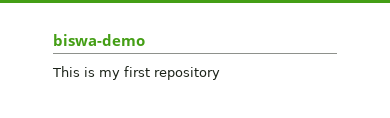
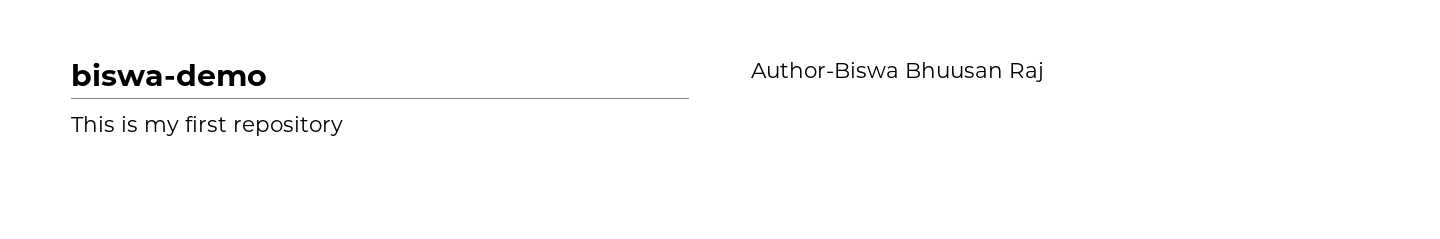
(220, 73) none -> [751,62,1044,82] // Author-Biswa Bhuusan Raj

